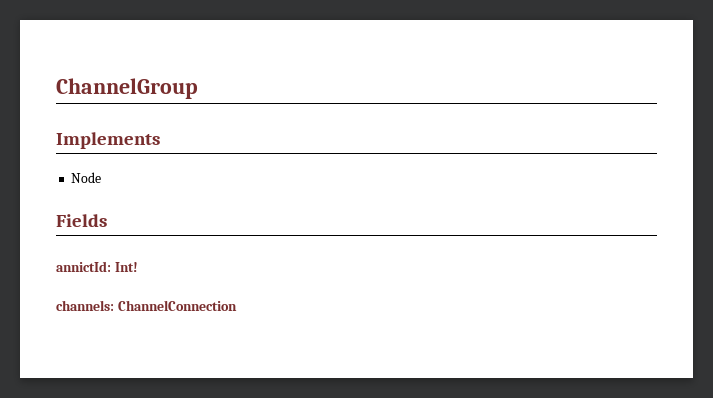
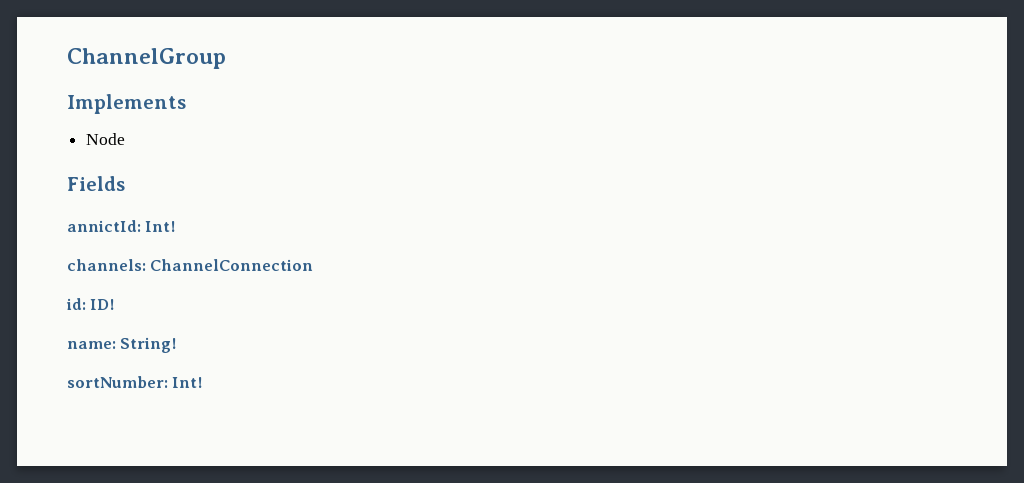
(237, 305) none -> [66,298,115,310] [67,337,177,353] [67,376,203,388] // id: ID! // name: String! // sortNumber: Int!

